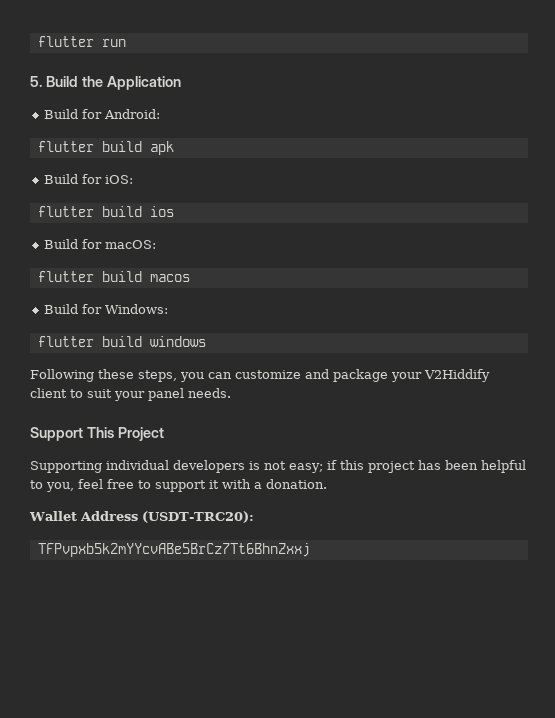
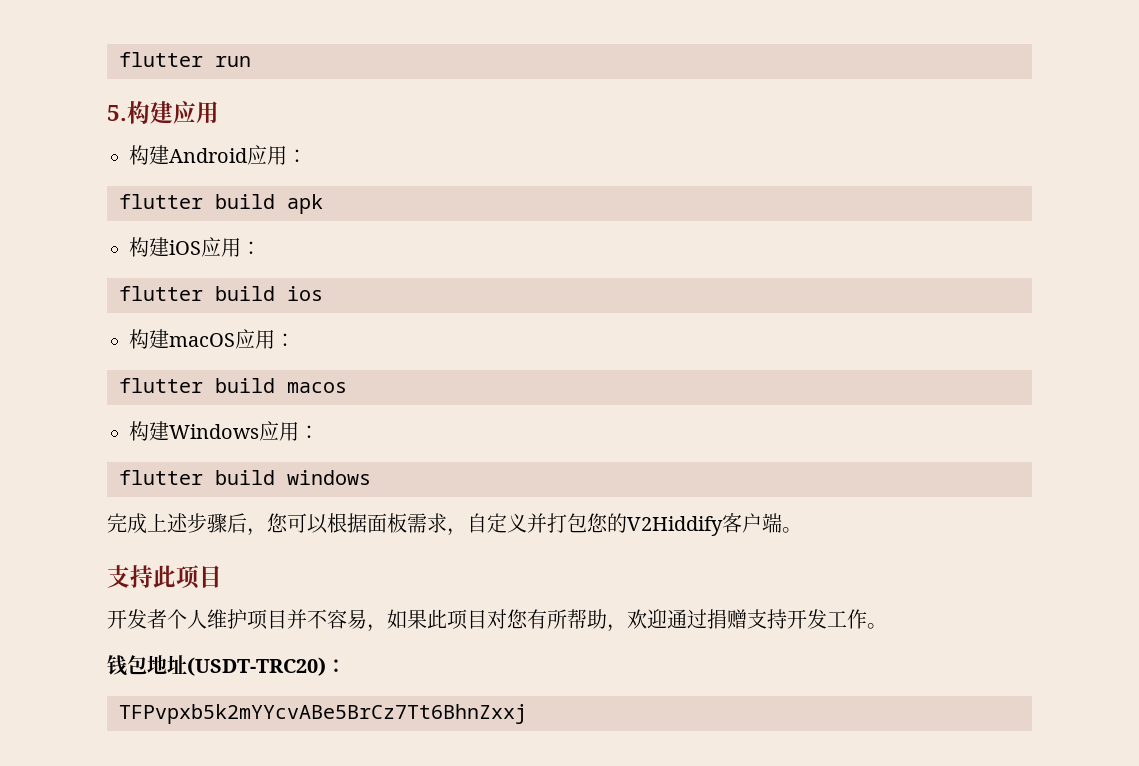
[45,76,181,90] [44,109,161,119] Build the Application // Build for Android: -> [127,101,219,124] [129,145,307,165] 构建应用 // 构建Android应用：
[44,174,134,184] Build for iOS: -> [129,237,261,257] 构建iOS应用：
[44,239,157,249] Build for macOS: -> [129,329,295,349] 构建macOS应用：
[44,304,169,314] Build for Windows: -> [129,421,319,441] 构建Windows应用：
[30,369,490,382] [30,388,231,401] [30,427,164,441] [30,460,526,473] [30,479,327,492] [29,511,254,523] Following these steps, you can customize and package your V2Hiddify client to suit your panel needs. // Support This Project // Supporting individual developers is not easy; if this project has been helpful to you, feel free to support it with a donation. // Wallet Address (USDT-TRC20): -> [107,513,802,536] [107,565,222,589] [107,609,887,632] [107,655,346,676] 完成上述步骤后，您可以根据面板需求，自定义并打包您的V2Hiddify客户端。 // 支持此项目 // 开发者个人维护项目并不容易，如果此项目对您有所帮助，欢迎通过捐赠支持开发工作。 // 钱包地址(USDT-TRC20)：

